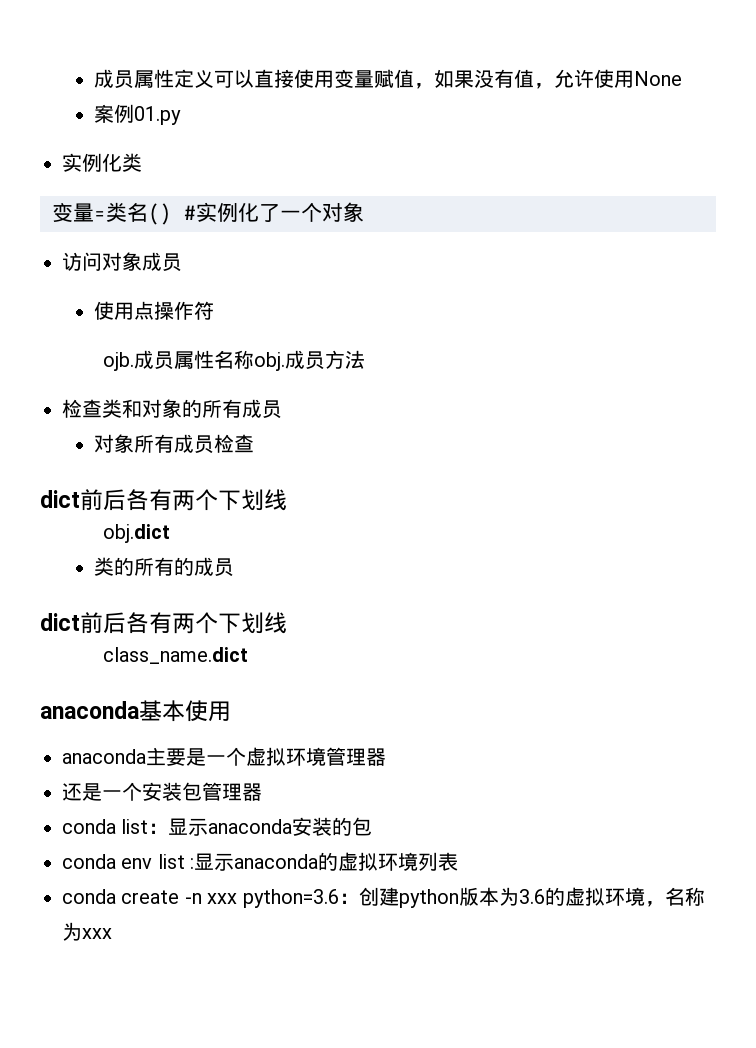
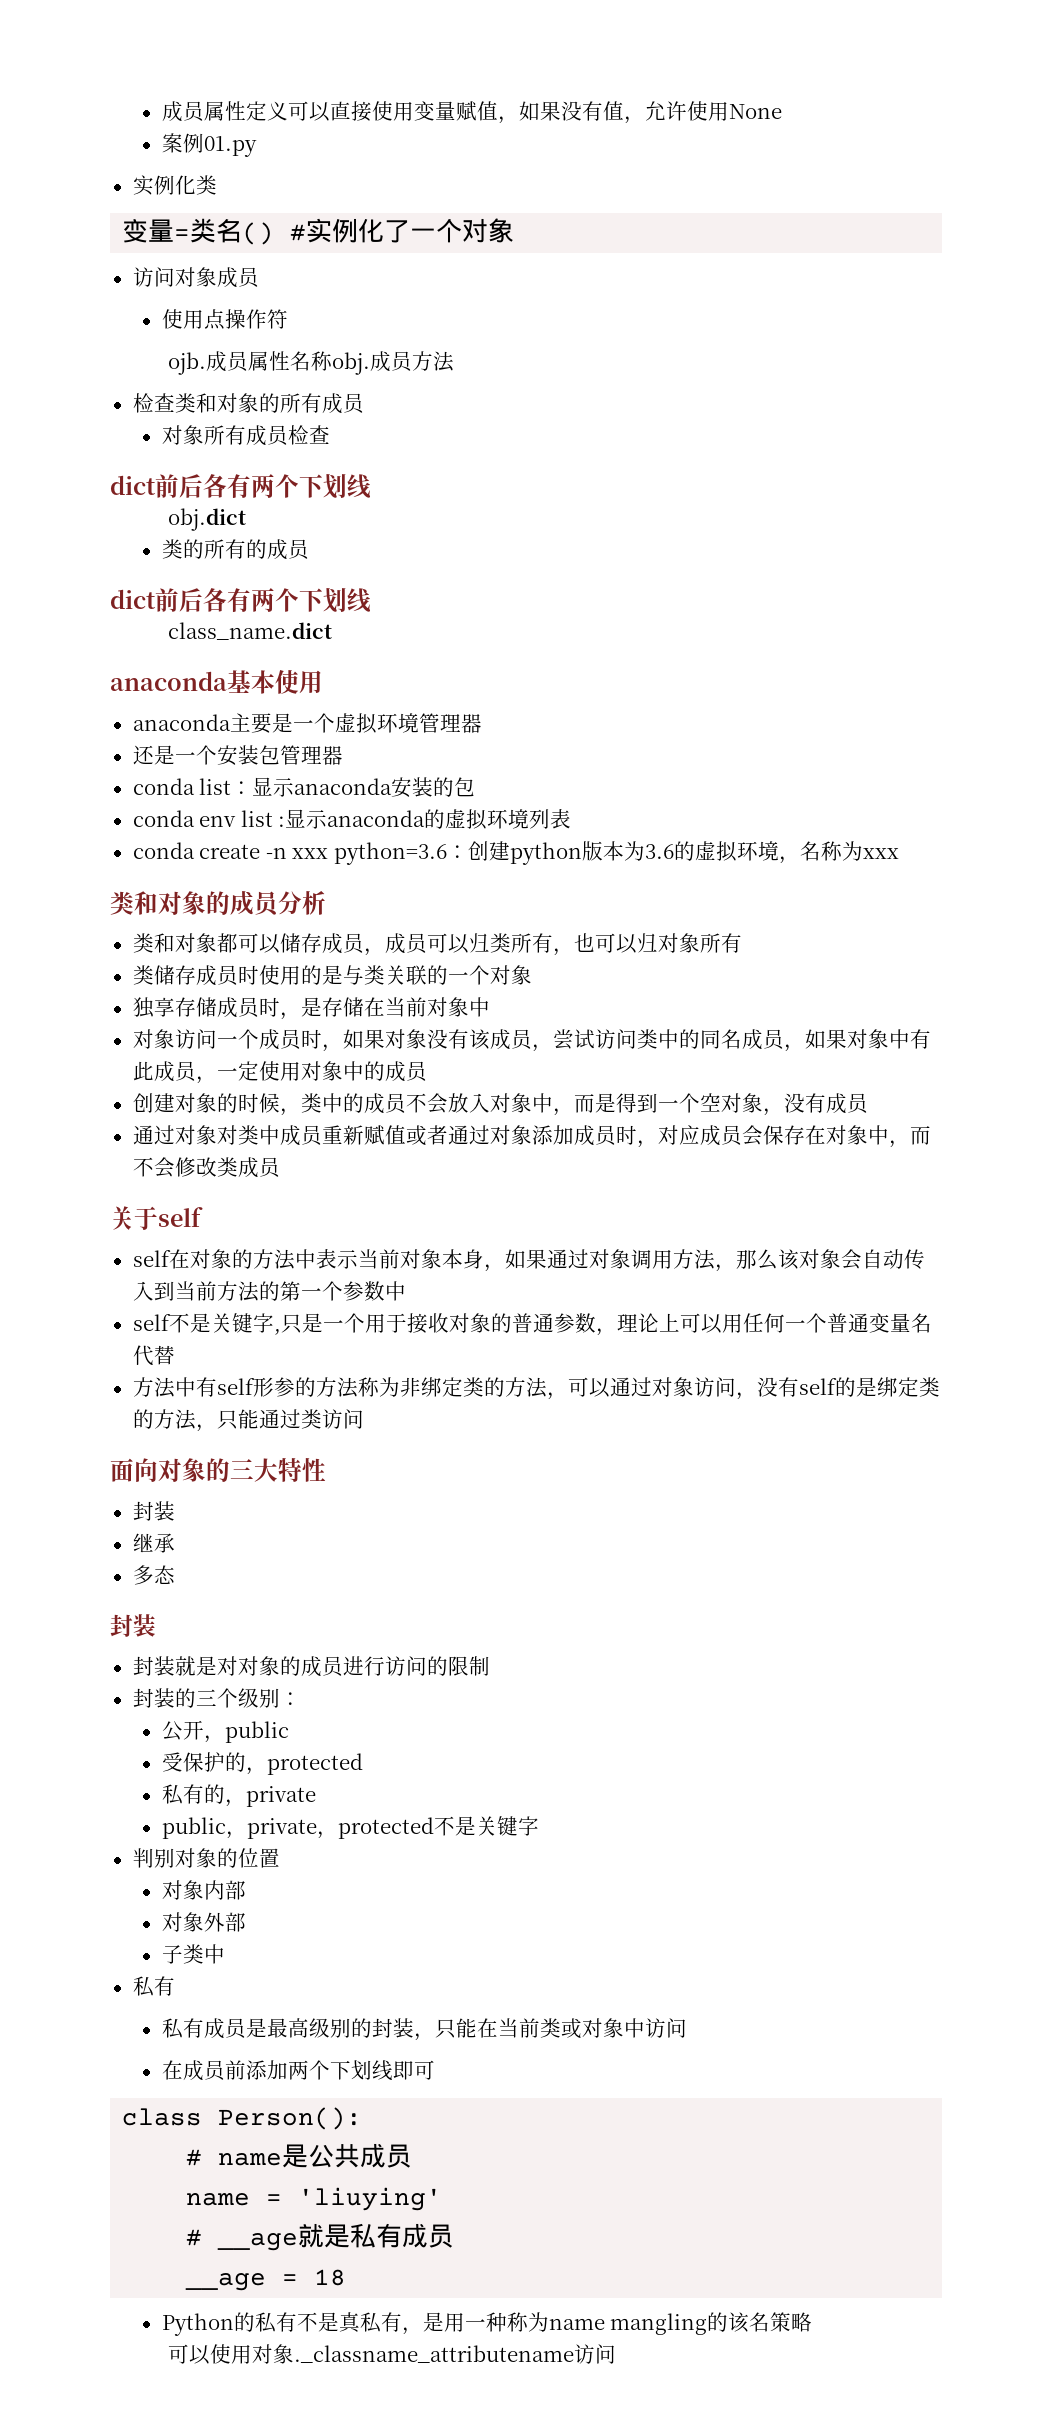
(112, 933) none -> [110,890,326,917] [132,933,742,956] [132,965,532,986] [132,997,490,1020] [132,1029,931,1052] [132,1061,428,1084] [132,1093,869,1116] [132,1125,931,1148] [132,1157,281,1178] [110,1206,203,1230] [132,1249,925,1272] [132,1281,406,1302] [132,1313,932,1336] [132,1345,175,1366] [132,1377,940,1400] [132,1409,364,1432] [110,1458,326,1482] [132,1501,175,1521] [132,1533,175,1553] [132,1565,175,1585] [110,1614,156,1637] [132,1656,490,1677] [132,1688,301,1708] [161,1720,289,1743] [161,1752,363,1775] [161,1784,316,1807] [161,1816,539,1839] [132,1848,280,1868] [161,1880,246,1900] [161,1912,246,1932] [161,1944,225,1964] [132,1976,175,1997] [161,2018,687,2041] [161,2060,435,2081] [122,2107,363,2130] [186,2143,413,2168] [186,2187,443,2211] [186,2223,455,2251] [185,2269,347,2291] [161,2312,813,2336] [168,2344,617,2365] // 类和对象的成员分析 // 类和对象都可以储存成员，成员可以归类所有，也可以归对象所有 // 类储存成员时使用的是与类关联的一个对象 // 独享存储成员时，是存储在当前对象中 // 对象访问一个成员时，如果对象没有该成员，尝试访问类中的同名成员，如果对象中有此成员，一定使用对象中的成员 // 创建对象的时候，类中的成员不会放入对象中，而是得到一个空对象，没有成员 // 通过对象对类中成员重新赋值或者通过对象添加成员时，对应成员会保存在对象中，而不会修改类成员 // 关于self // self在对象的方法中表示当前对象本身，如果通过对象调用方法，那么该对象会自动传入到当前方法的第一个参数中 // self不是关键字,只是一个用于接收对象的普通参数，理论上可以用任何一个普通变量名代替 // 方法中有self形参的方法称为非绑定类的方法，可以通过对象访问，没有self的是绑定类的方法，只能通过类访问 // 面向对象的三大特性 // 封装 // 继承 // 多态 // 封装 // 封装就是对对象的成员进行访问的限制 // 封装的三个级别： // 公开，public // 受保护的，protected // 私有的，private // public，private，protected不是关键字 // 判别对象的位置 // 对象内部 // 对象外部 // 子类中 // 私有 // 私有成员是最高级别的封装，只能在当前类或对象中访问 // 在成员前添加两个下划线即可 // class Person(): // # name是公共成员 // name = 'liuying' // # __age就是私有成员 // __age = 18 // Python的私有不是真私有，是用一种称为name mangling的该名策略 // 可以使用对象._classname_attributename访问

